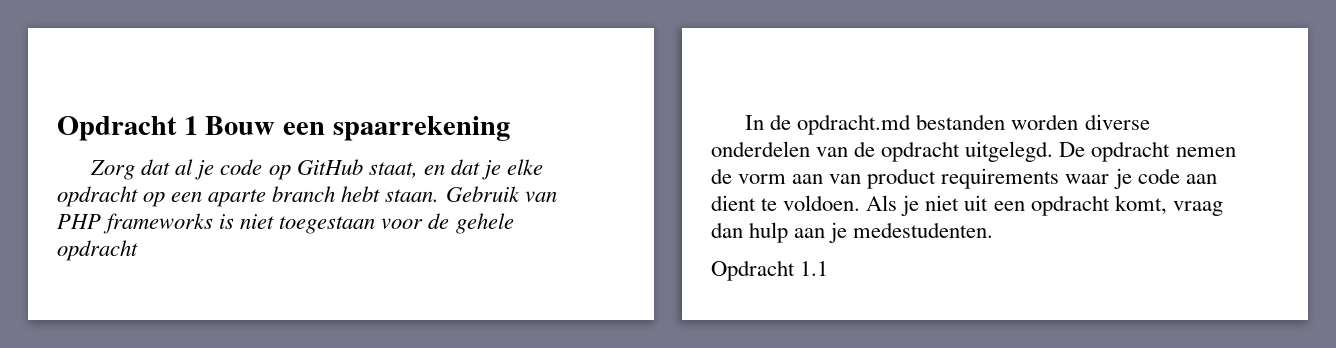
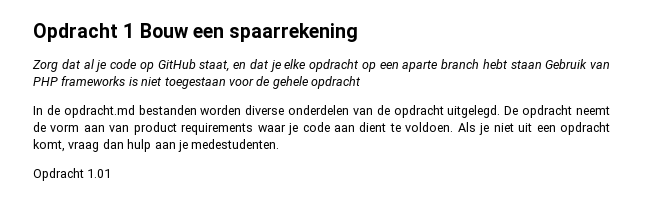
[385,189,440,202] staan. -> [510,60,542,69] staan
[1175,147,1236,157] nemen -> [576,106,611,115] neemt
[800,261,829,276] 1.1 -> [87,169,112,178] 1.01

